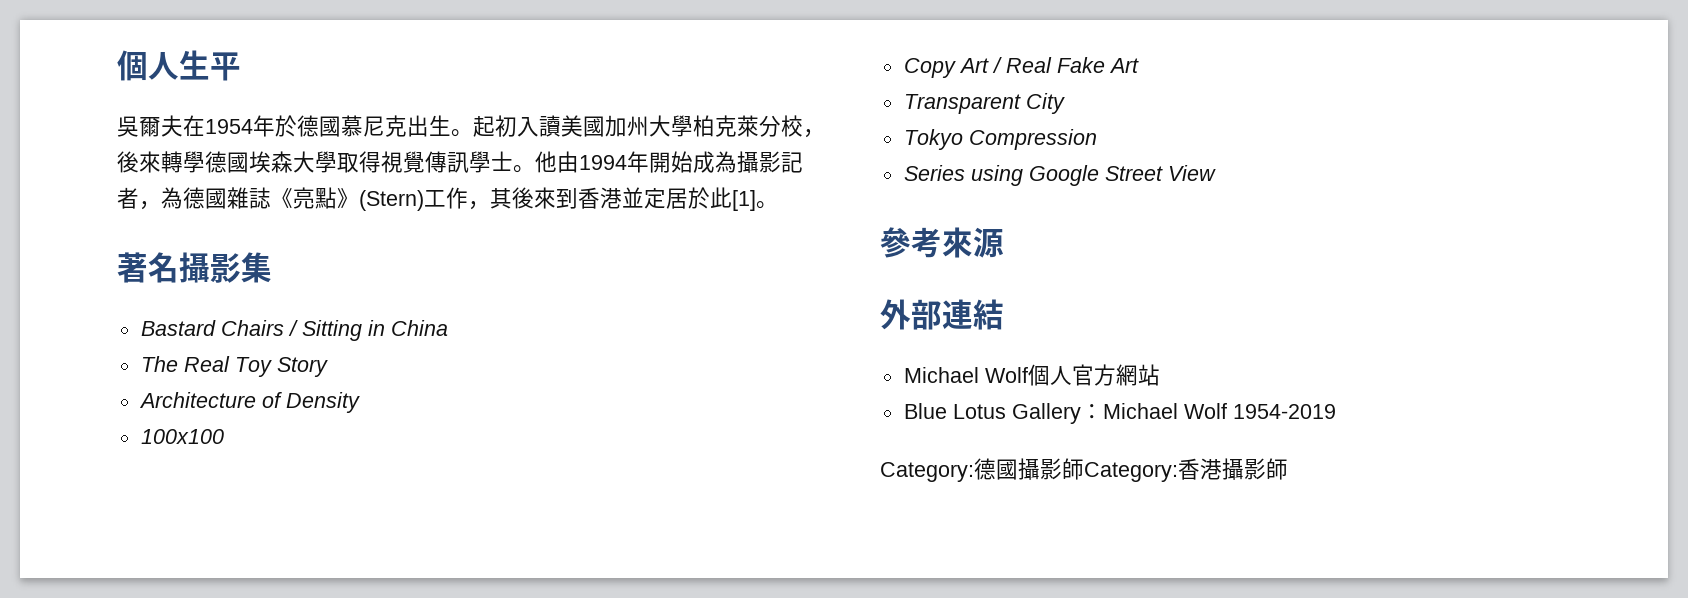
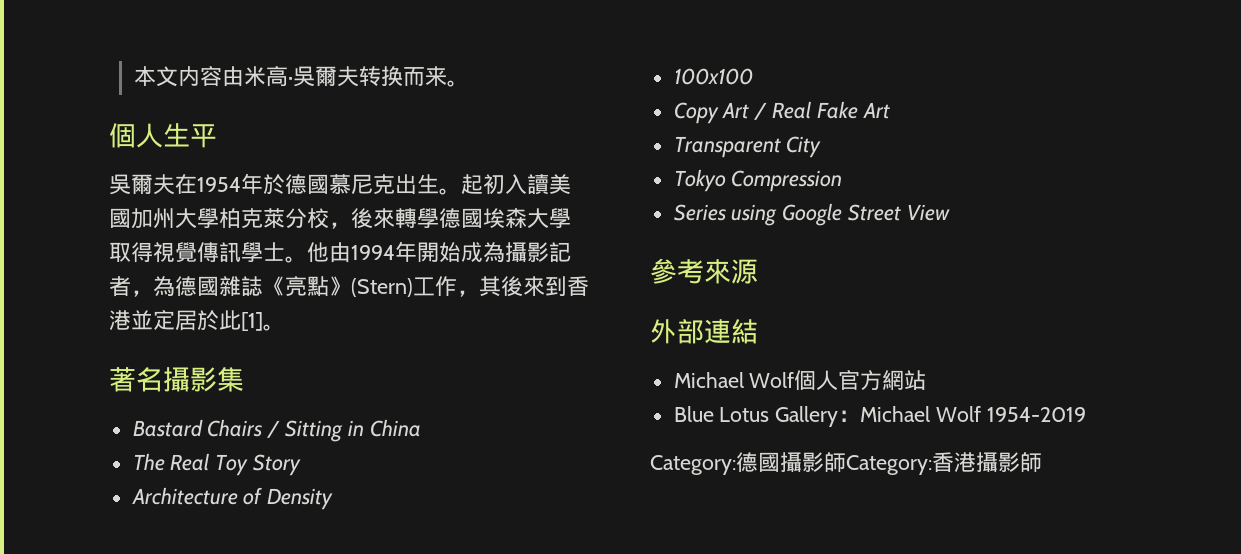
(117, 65) none -> [134,66,470,87] 本文内容由米高·吳爾夫转换而来。 //

